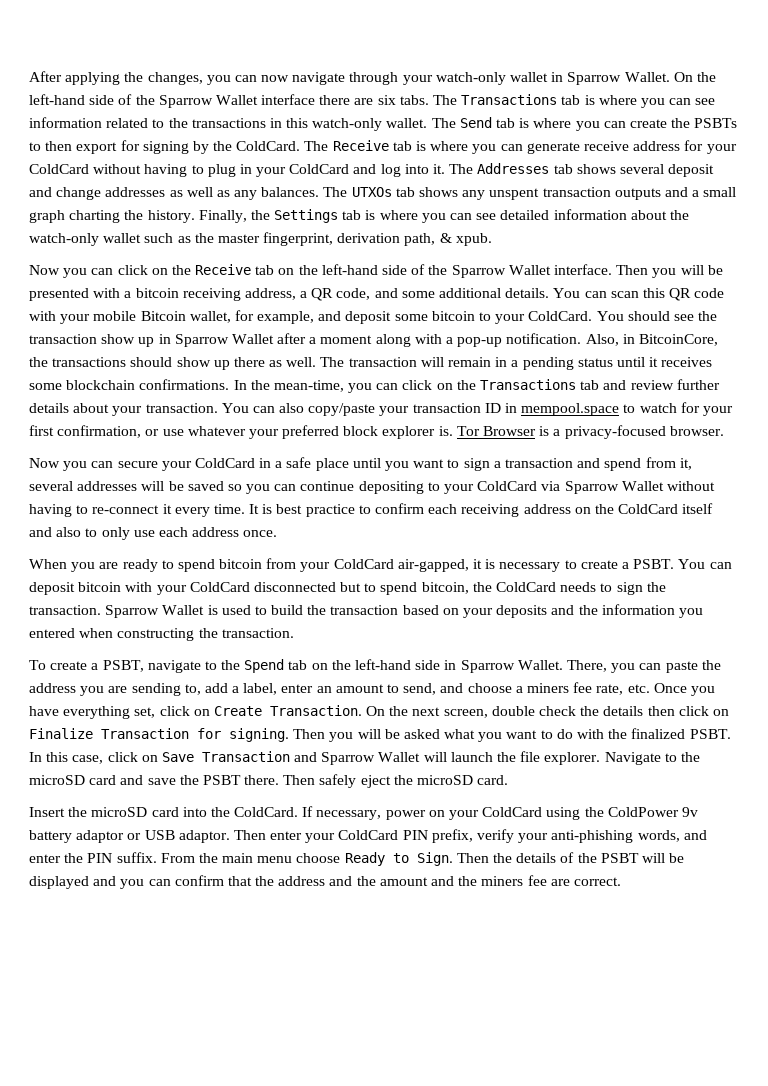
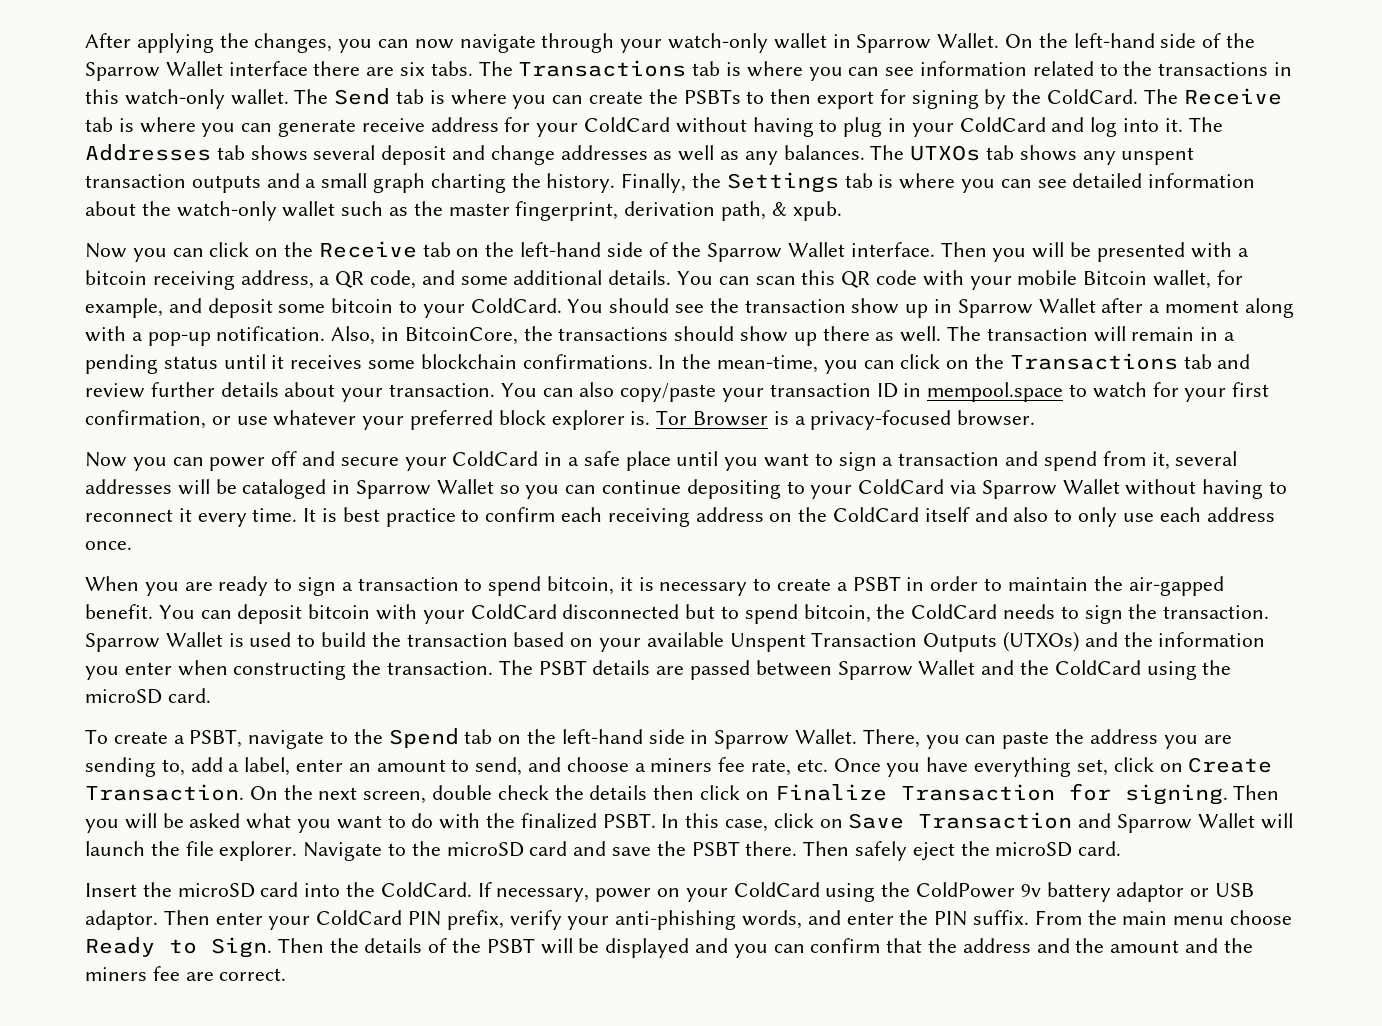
(114, 464) none -> [209,451,336,471] power off and
[187,481,224,491] saved -> [242,479,494,499] cataloged in Sparrow Wallet
[92,505,160,514] re-connect -> [85,509,173,522] reconnect
[177,558,469,572] spend bitcoin from your ColdCard air-gapped, -> [298,576,615,596] sign a transaction to spend bitcoin,
[633,559,675,569] PSBT. -> [852,576,1224,596] [85,604,153,619] PSBT in order to maintain the air-gapped benefit.
[496,605,548,618] deposits -> [646,631,1080,652] available Unspent Transaction Outputs (UTXOs)
[29,628,75,638] entered -> [124,662,172,675] enter
(294, 633) none -> [498,660,1232,680] [85,688,211,704] The PSBT details are passed between Sparrow Wallet and the ColdCard using the microSD card.

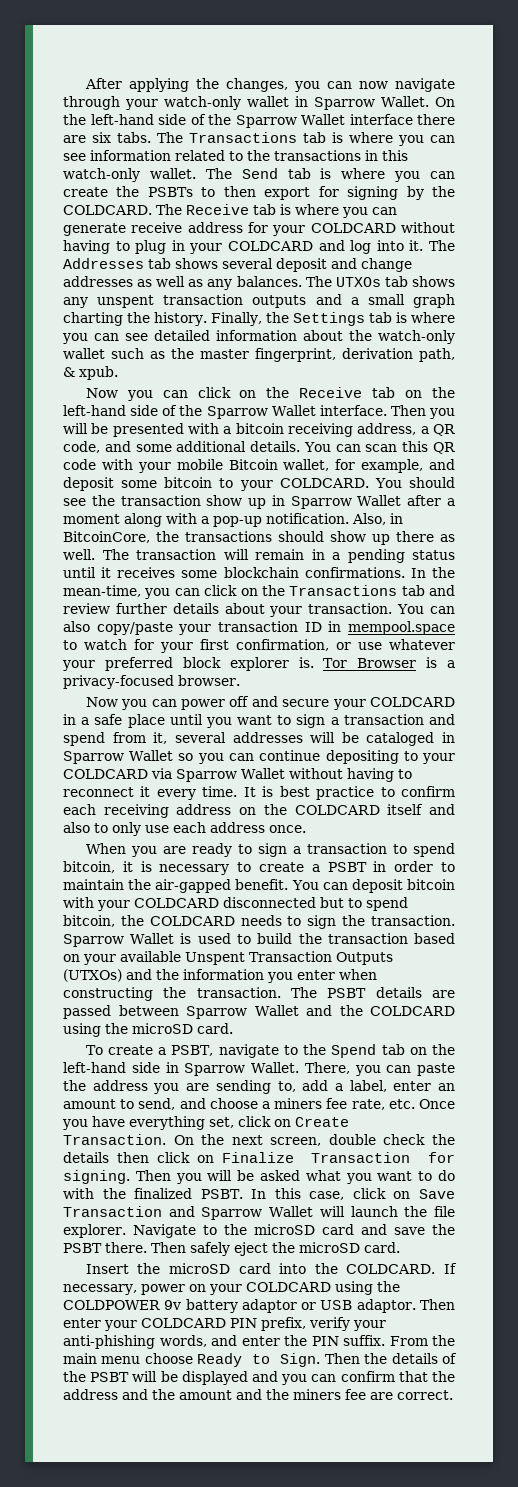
[1047,89,1139,104] ColdCard. -> [63,205,152,215] COLDCARD.
[584,117,671,132] ColdCard -> [310,223,396,233] COLDCARD
[959,117,1046,132] ColdCard -> [227,241,313,251] COLDCARD
[470,298,562,313] ColdCard. -> [279,478,369,488] COLDCARD.
[452,451,539,466] ColdCard -> [370,697,455,707] COLDCARD
[858,479,945,494] ColdCard -> [63,769,148,779] COLDCARD
[833,507,920,522] ColdCard -> [294,805,380,815] COLDCARD
[470,604,557,619] ColdCard -> [134,898,219,908] COLDCARD
[911,604,998,619] ColdCard -> [149,916,235,926] COLDCARD
[1054,660,1141,675] ColdCard -> [370,1006,455,1016] COLDCARD
[380,882,472,897] ColdCard. -> [346,1264,436,1274] COLDCARD.
[733,882,1016,902] ColdCard using the ColdPower -> [245,1281,400,1295] [63,1300,160,1310] COLDCARD using the COLDPOWER
[316,910,403,925] ColdCard -> [141,1318,226,1328] COLDCARD

